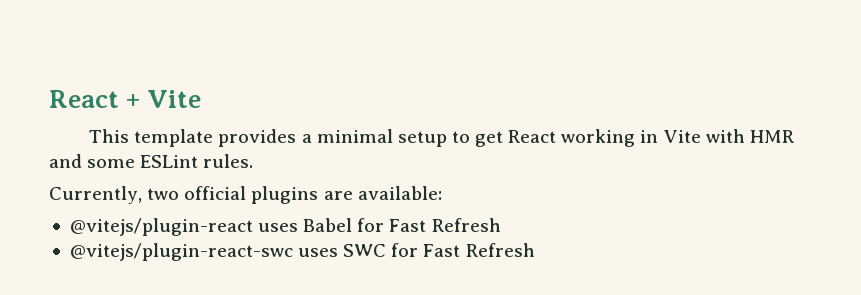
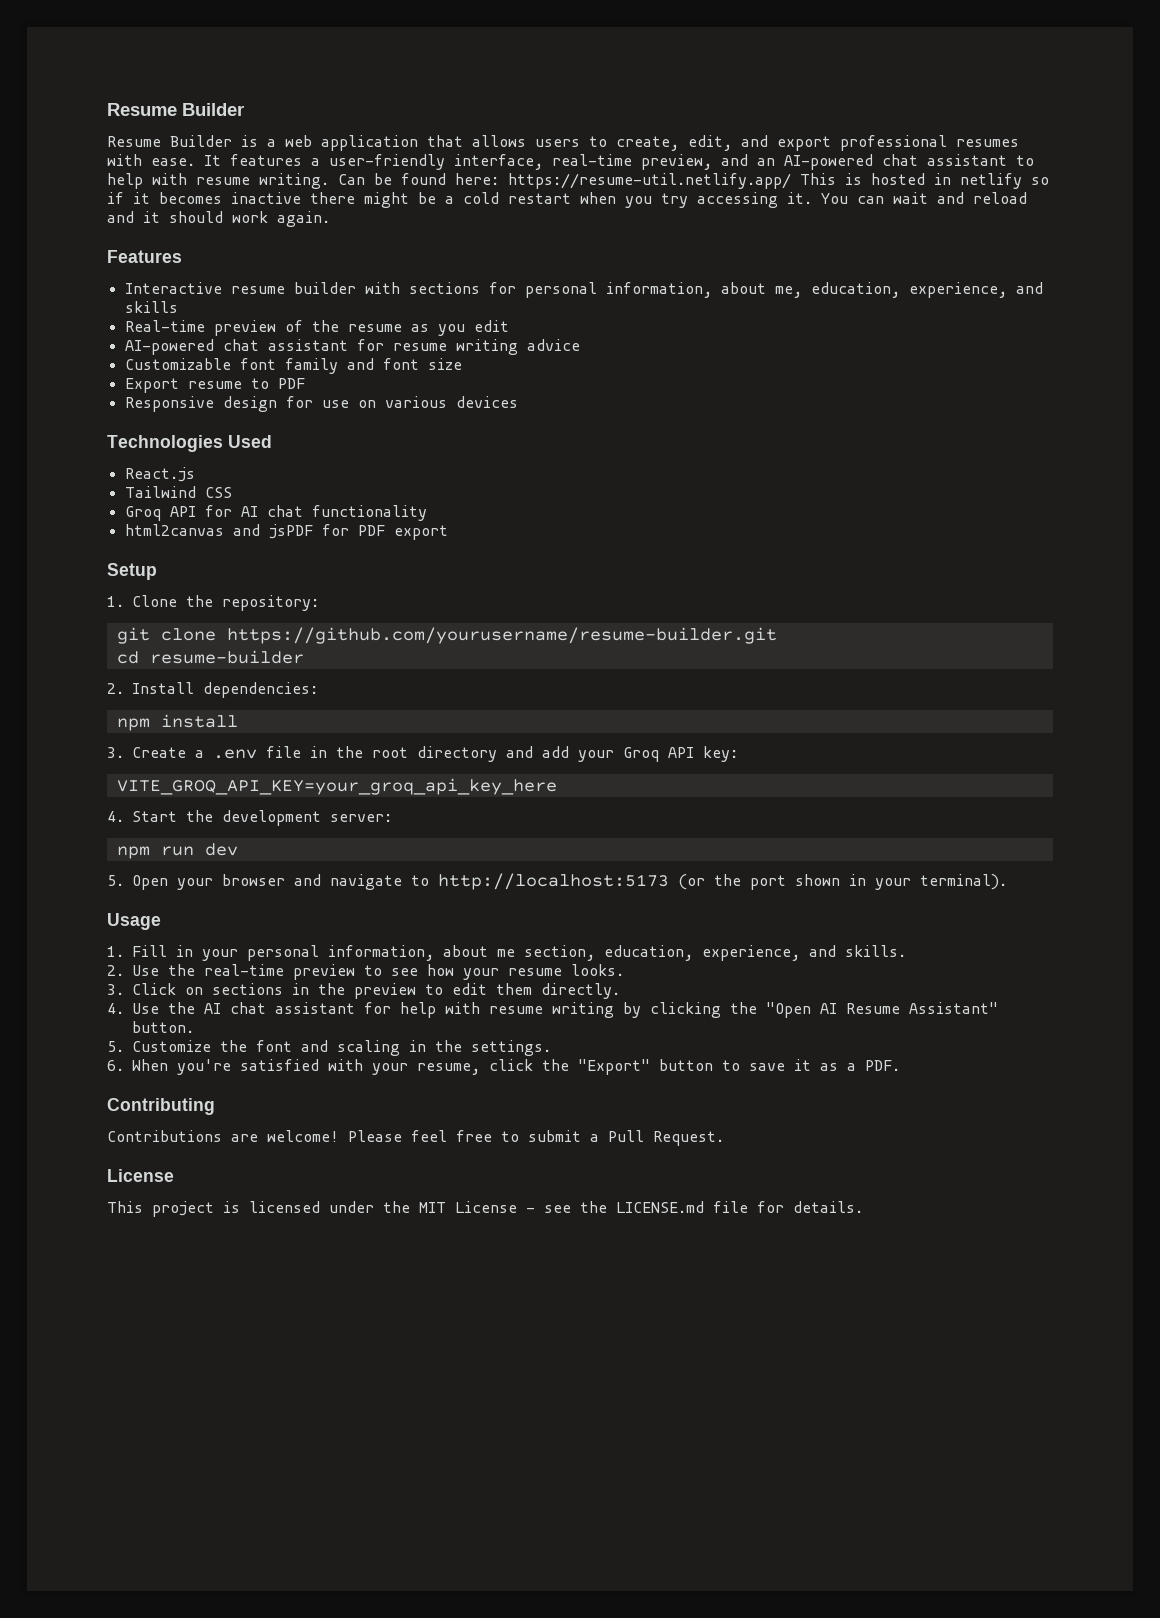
[49,90,202,108] [89,129,794,147] [49,154,254,168] [49,186,442,204] [69,218,501,236] [69,243,535,261] React + Vite // This template provides a minimal setup to get React working in Vite with HMR and some ESLint rules. // Currently, two official plugins are available: // @vitejs/plugin-react uses Babel for Fast Refresh // @vitejs/plugin-react-swc uses SWC for Fast Refresh -> [107,103,244,116] [107,135,1019,151] [107,154,1034,170] [107,173,1049,189] [107,192,1027,208] [107,211,330,227] [107,250,182,263] [124,282,1043,298] [124,301,178,313] [124,320,509,336] [124,339,580,355] [124,358,462,374] [124,378,305,393] [124,396,518,412] [107,435,272,452] [124,467,195,482] [124,486,232,498] [124,505,427,521] [124,524,448,540] [107,563,157,580] [107,595,319,611] [116,627,777,644] [116,650,304,664] [107,682,318,698] [116,714,238,731] [107,746,738,762] [116,778,557,795] [107,810,392,826] [116,843,238,859] [107,873,1007,890] [107,913,161,930] [107,945,906,961] [107,964,624,980] [107,983,620,999] [107,1002,998,1018] [132,1021,194,1033] [107,1040,551,1056] [107,1059,900,1075] [107,1098,215,1115] [107,1130,724,1146] [107,1169,174,1182] [107,1201,863,1217] Resume Builder // Resume Builder is a web application that allows users to create, edit, and export professional resumes with ease. It features a user-friendly interface, real-time preview, and an AI-powered chat assistant to help with resume writing. Can be found here: https://resume-util.netlify.app/ This is hosted in netlify so if it becomes inactive there might be a cold restart when you try accessing it. You can wait and reload and it should work again. // Features // Interactive resume builder with sections for personal information, about me, education, experience, and skills // Real-time preview of the resume as you edit // AI-powered chat assistant for resume writing advice // Customizable font family and font size // Export resume to PDF // Responsive design for use on various devices // Technologies Used // React.js // Tailwind CSS // Groq API for AI chat functionality // html2canvas and jsPDF for PDF export // Setup // 1. Clone the repository: // git clone https://github.com/yourusername/resume-builder.git // cd resume-builder // 2. Install dependencies: // npm install // 3. Create a .env file in the root directory and add your Groq API key: // VITE_GROQ_API_KEY=your_groq_api_key_here // 4. Start the development server: // npm run dev // 5. Open your browser and navigate to http://localhost:5173 (or the port shown in your terminal). // Usage // 1. Fill in your personal information, about me section, education, experience, and skills. // 2. Use the real-time preview to see how your resume looks. // 3. Click on sections in the preview to edit them directly. // 4. Use the AI chat assistant for help with resume writing by clicking the "Open AI Resume Assistant" button. // 5. Customize the font and scaling in the settings. // 6. When you're satisfied with your resume, click the "Export" button to save it as a PDF. // Contributing // Contributions are welcome! Please feel free to submit a Pull Request. // License // This project is licensed under the MIT License - see the LICENSE.md file for details.

